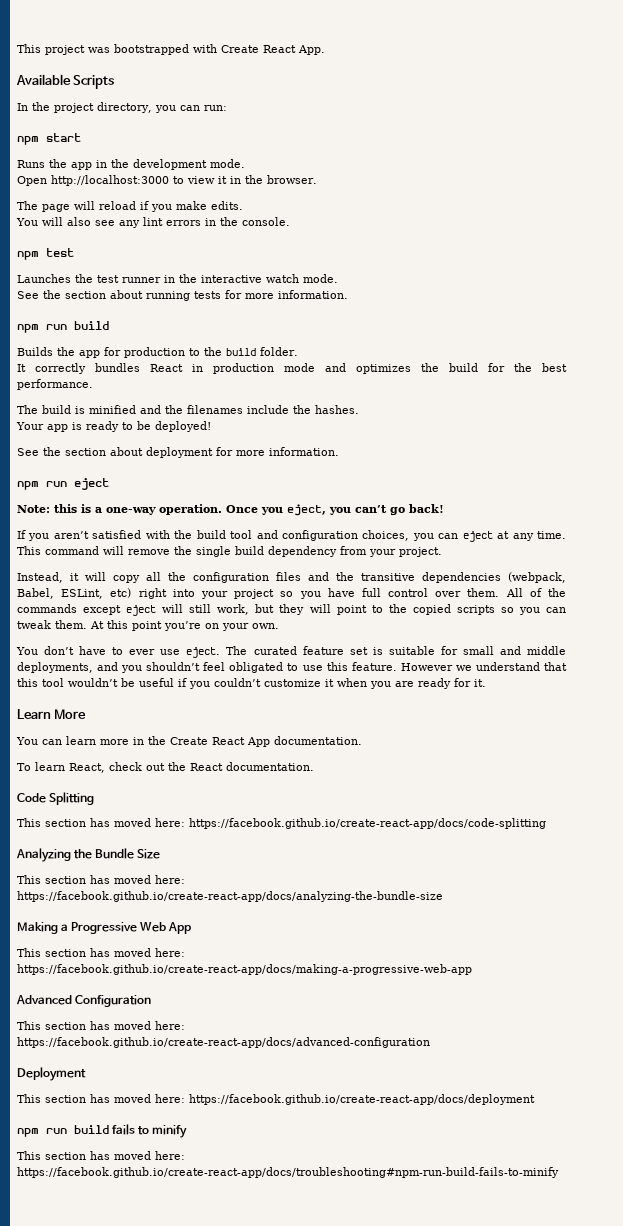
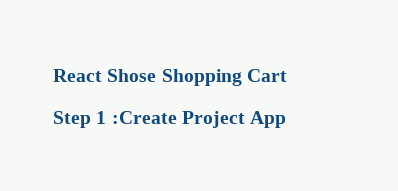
[17,44,325,55] [16,74,115,89] [17,102,227,113] [17,133,81,145] [17,159,245,170] [17,175,317,186] [17,201,243,212] [16,217,290,228] [17,248,74,260] [17,274,338,283] [17,290,348,301] [17,321,109,333] [17,347,298,358] [17,363,567,374] [17,379,93,390] [17,405,359,414] [16,421,211,432] [17,447,339,458] [17,478,109,490] [17,504,444,516] [17,530,566,542] [17,546,442,557] [17,572,566,583] [17,588,566,599] [17,604,566,616] [17,620,279,631] [16,646,566,658] [17,662,568,673] [17,678,486,689] [17,709,87,719] [16,736,362,747] [17,762,314,773] [17,792,95,805] [17,818,546,829] [16,848,161,862] [17,875,185,884] [17,891,443,902] [17,922,192,934] [17,948,185,957] [17,964,472,975] [16,995,152,1007] [17,1021,185,1030] [17,1037,430,1048] [17,1067,86,1081] [17,1094,535,1105] [17,1124,188,1138] [17,1151,185,1160] [17,1167,559,1178] This project was bootstrapped with Create React App. // Available Scripts // In the project directory, you can run: // npm start // Runs the app in the development mode. // Open http://localhost:3000 to view it in the browser. // The page will reload if you make edits. // You will also see any lint errors in the console. // npm test // Launches the test runner in the interactive watch mode. // See the section about running tests for more information. // npm run build // Builds the app for production to the build folder. // It correctly bundles React in production mode and optimizes the build for the best performance. // The build is minified and the filenames include the hashes. // Your app is ready to be deployed! // See the section about deployment for more information. // npm run eject // Note: this is a one-way operation. Once you eject, you can’t go back! // If you aren’t satisfied with the build tool and configuration choices, you can eject at any time. This command will remove the single build dependency from your project. // Instead, it will copy all the configuration files and the transitive dependencies (webpack, Babel, ESLint, etc) right into your project so you have full control over them. All of the commands except eject will still work, but they will point to the copied scripts so you can tweak them. At this point you’re on your own. // You don’t have to ever use eject. The curated feature set is suitable for small and middle deployments, and you shouldn’t feel obligated to use this feature. However we understand that this tool wouldn’t be useful if you couldn’t customize it when you are ready for it. // Learn More // You can learn more in the Create React App documentation. // To learn React, check out the React documentation. // Code Splitting // This section has moved here: https://facebook.github.io/create-react-app/docs/code-splitting // Analyzing the Bundle Size // This section has moved here: https://facebook.github.io/create-react-app/docs/analyzing-the-bundle-size // Making a Progressive Web App // This section has moved here: https://facebook.github.io/create-react-app/docs/making-a-progressive-web-app // Advanced Configuration // This section has moved here: https://facebook.github.io/create-react-app/docs/advanced-configuration // Deployment // This section has moved here: https://facebook.github.io/create-react-app/docs/deployment // npm run build fails to minify // This section has moved here: https://facebook.github.io/create-react-app/docs/troubleshooting#npm-run-build-fails-to-minify -> [53,69,287,86] [53,111,287,128] React Shose Shopping Cart // Step 1 :Create Project App

